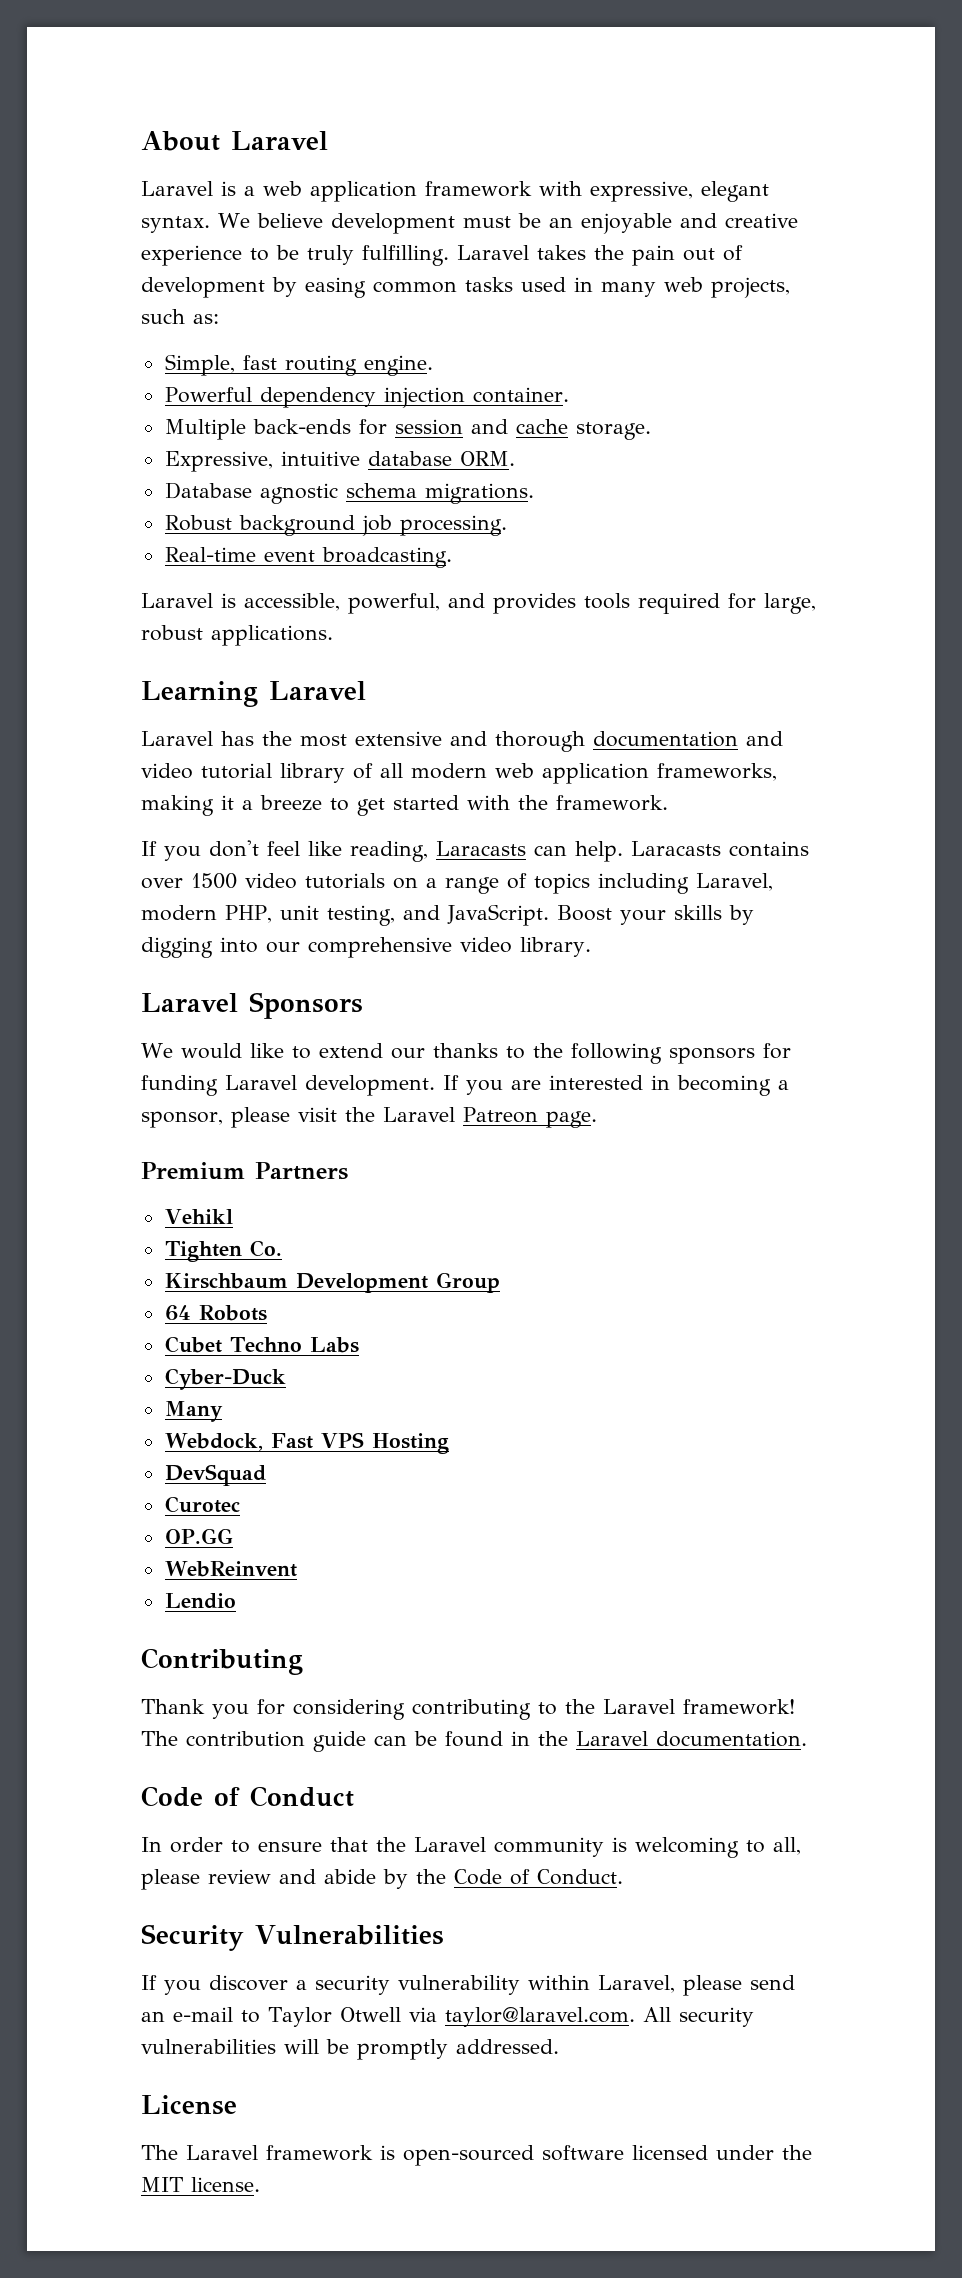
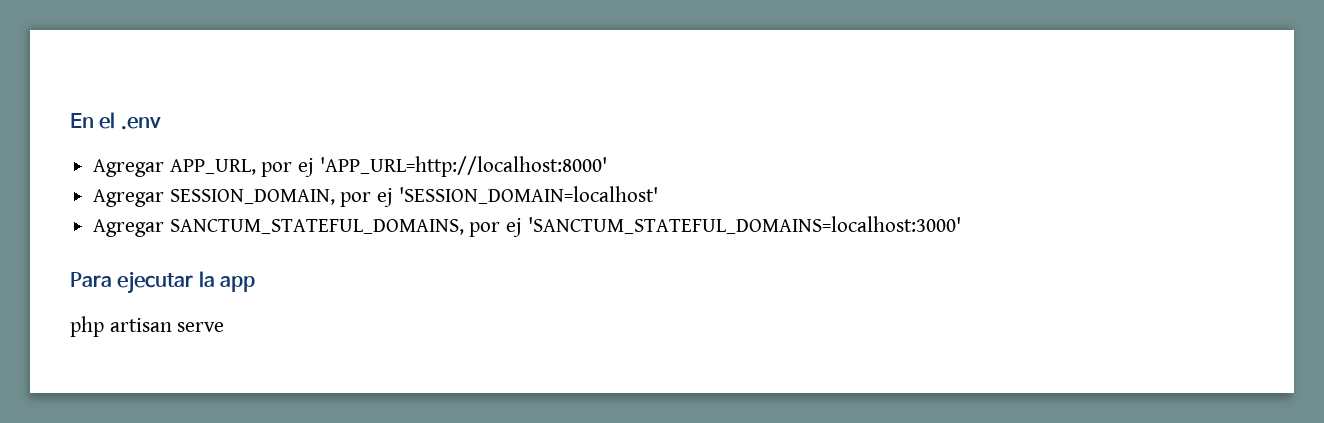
[141,131,328,151] [141,181,769,202] [141,213,798,234] [141,245,743,266] [141,277,790,298] [141,309,219,324] [164,354,433,376] [164,387,569,408] [164,419,651,440] [164,451,515,472] [164,482,534,504] [164,515,507,536] [164,547,452,568] [141,593,816,614] [141,625,333,646] [141,681,366,707] [141,731,783,752] [141,763,777,784] [141,795,668,816] [141,840,809,862] [141,873,773,894] [141,904,754,926] [141,937,591,958] [141,992,363,1019] [141,1043,791,1064] [141,1075,789,1096] [141,1107,597,1128] [141,1162,348,1180] [164,1209,233,1224] [164,1240,282,1262] [164,1272,500,1293] [164,1305,267,1321] [164,1336,359,1353] [164,1368,286,1390] [164,1401,223,1422] [164,1432,449,1454] [164,1464,266,1486] [164,1496,240,1513] [164,1528,233,1544] [164,1561,297,1577] [164,1593,236,1609] [141,1648,303,1675] [141,1699,795,1720] [141,1731,807,1752] [141,1786,354,1807] [141,1837,801,1858] [141,1869,623,1890] [141,1924,444,1951] [141,1975,795,1996] [141,2007,754,2027] [141,2039,559,2060] [141,2095,237,2115] [141,2145,812,2166] [141,2177,260,2192] About Laravel // Laravel is a web application framework with expressive, elegant syntax. We believe development must be an enjoyable and creative experience to be truly fulfilling. Laravel takes the pain out of development by easing common tasks used in many web projects, such as: // Simple, fast routing engine. // Powerful dependency injection container. // Multiple back-ends for session and cache storage. // Expressive, intuitive database ORM. // Database agnostic schema migrations. // Robust background job processing. // Real-time event broadcasting. // Laravel is accessible, powerful, and provides tools required for large, robust applications. // Learning Laravel // Laravel has the most extensive and thorough documentation and video tutorial library of all modern web application frameworks, making it a breeze to get started with the framework. // If you don't feel like reading, Laracasts can help. Laracasts contains over 1500 video tutorials on a range of topics including Laravel, modern PHP, unit testing, and JavaScript. Boost your skills by digging into our comprehensive video library. // Laravel Sponsors // We would like to extend our thanks to the following sponsors for funding Laravel development. If you are interested in becoming a sponsor, please visit the Laravel Patreon page. // Premium Partners // Vehikl // Tighten Co. // Kirschbaum Development Group // 64 Robots // Cubet Techno Labs // Cyber-Duck // Many // Webdock, Fast VPS Hosting // DevSquad // Curotec // OP.GG // WebReinvent // Lendio // Contributing // Thank you for considering contributing to the Laravel framework! The contribution guide can be found in the Laravel documentation. // Code of Conduct // In order to ensure that the Laravel community is welcoming to all, please review and abide by the Code of Conduct. // Security Vulnerabilities // If you discover a security vulnerability within Laravel, please send an e-mail to Taylor Otwell via taylor@laravel.com. All security vulnerabilities will be promptly addressed. // License // The Laravel framework is open-sourced software licensed under the MIT license. -> [70,112,161,130] [93,156,607,177] [93,186,658,207] [93,216,961,237] [70,271,256,294] [70,316,225,337] En el .env // Agregar APP_URL, por ej 'APP_URL=http://localhost:8000' // Agregar SESSION_DOMAIN, por ej 'SESSION_DOMAIN=localhost' // Agregar SANCTUM_STATEFUL_DOMAINS, por ej 'SANCTUM_STATEFUL_DOMAINS=localhost:3000' // Para ejecutar la app // php artisan serve

